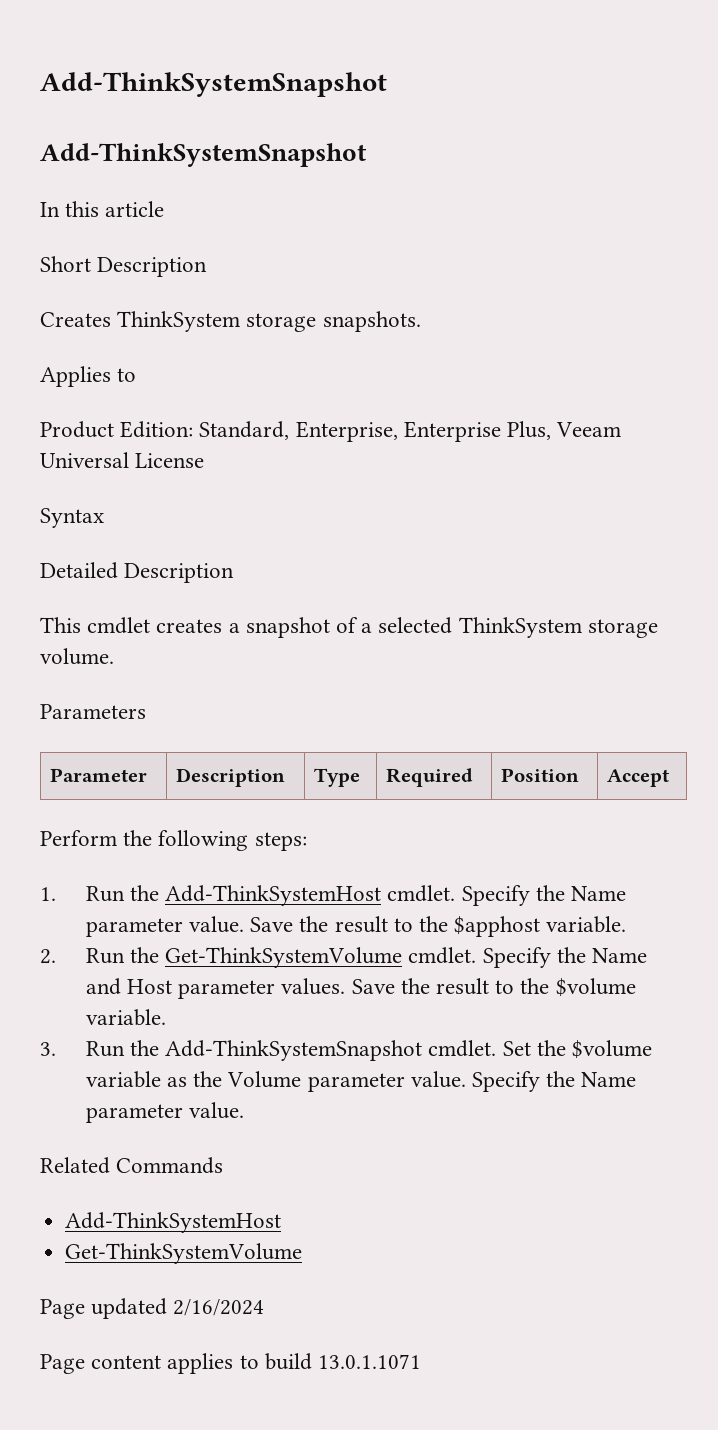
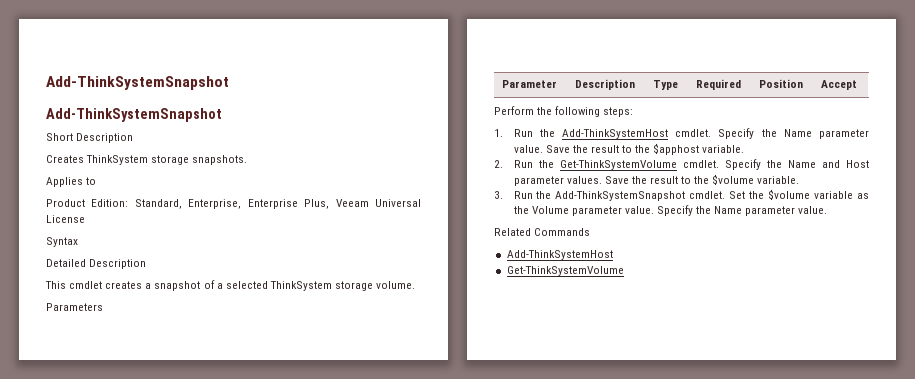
[40,201,165,217] // In this article -> (222, 115) none
[40,1298,265,1319] [40,1353,422,1374] // Page updated 2/16/2024 // Page content applies to build 13.0.1.1071 -> (624, 271) none

